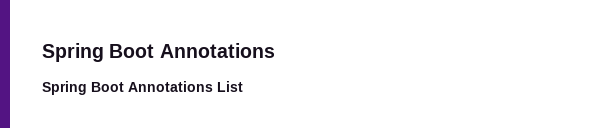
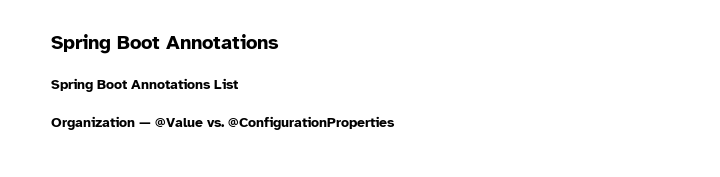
(243, 86) none -> [51,116,395,130] // Organization — @Value vs. @ConfigurationProperties

